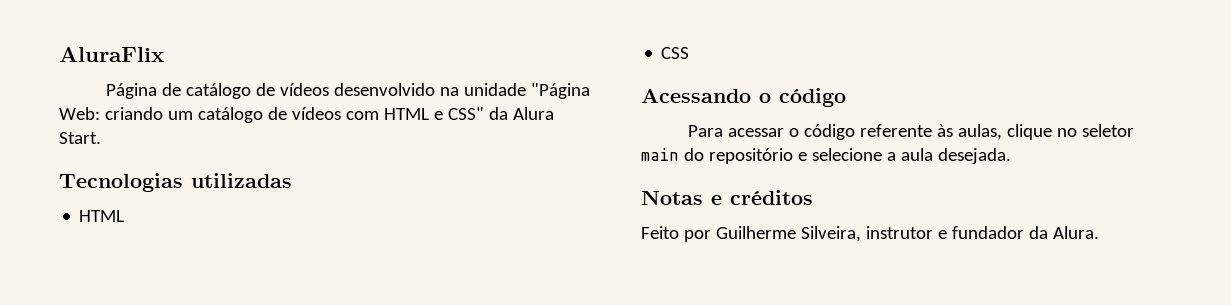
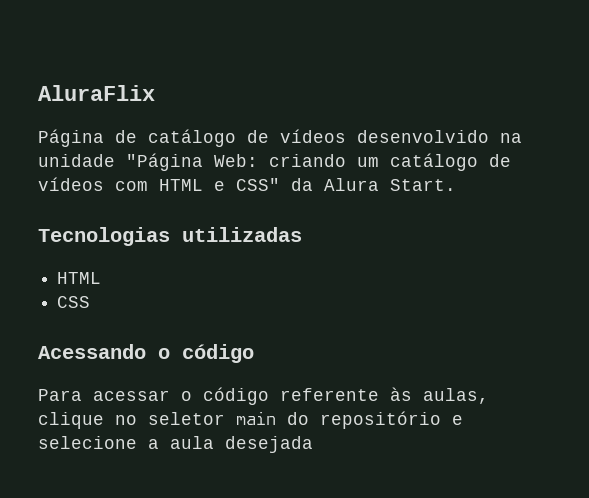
[937,148,1011,164] [641,190,813,205] [641,226,1099,242] desejada. // Notas e créditos // Feito por Guilherme Silveira, instrutor e fundador da Alura. -> [225,436,313,453] desejada

